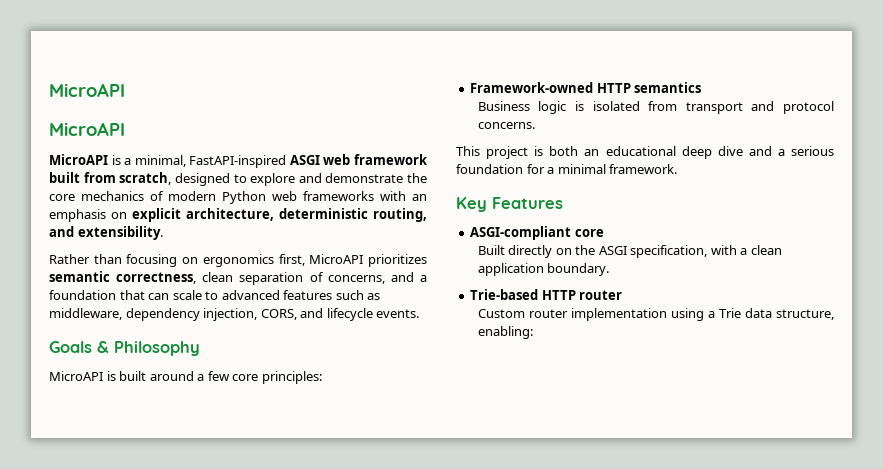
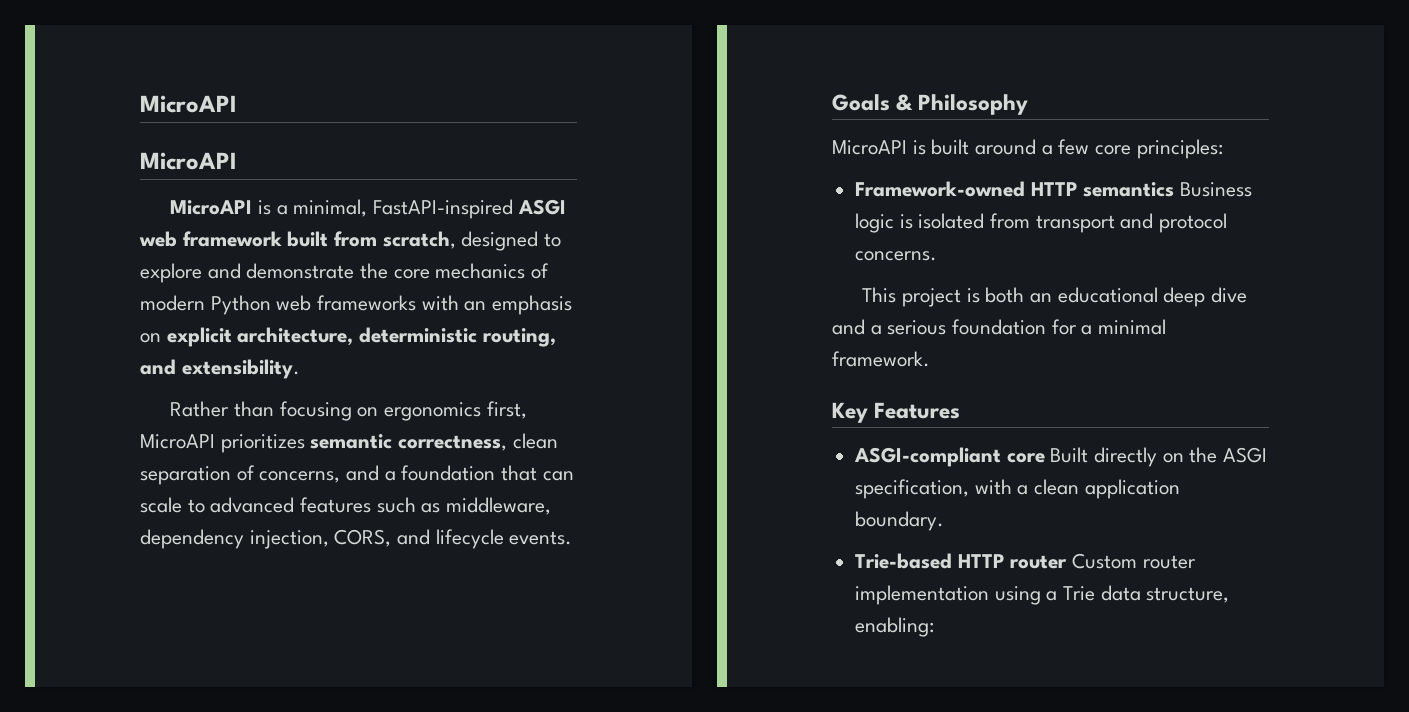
(702, 87) // -> (1175, 189) none
(604, 233) // -> (1045, 458) none
(623, 295) // -> (1068, 562) none

